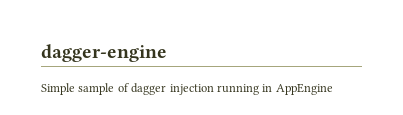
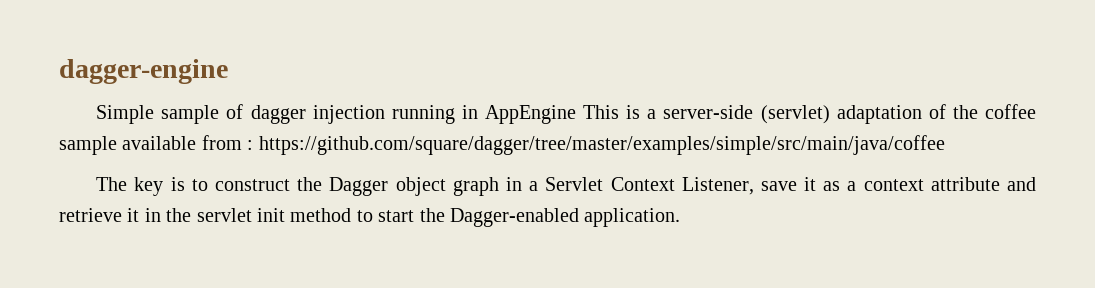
(333, 89) none -> [583,104,1036,124] [59,135,945,155] [96,177,1037,196] [59,208,681,227] This is a server-side (servlet) adaptation of the coffee sample available from : https://github.com/square/dagger/tree/master/examples/simple/src/main/java/coffee // The key is to construct the Dagger object graph in a Servlet Context Listener, save it as a context attribute and retrieve it in the servlet init method to start the Dagger-enabled application.

